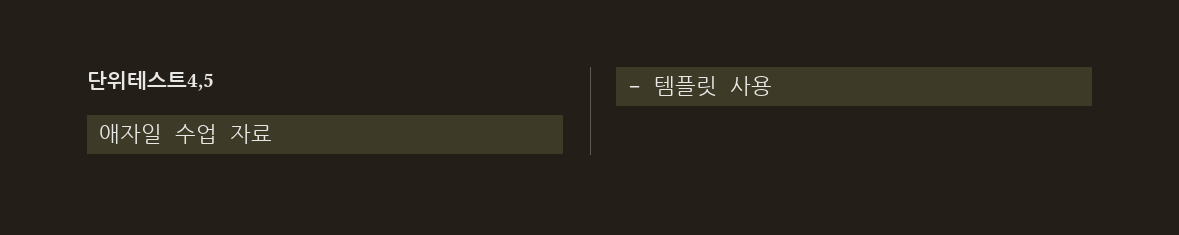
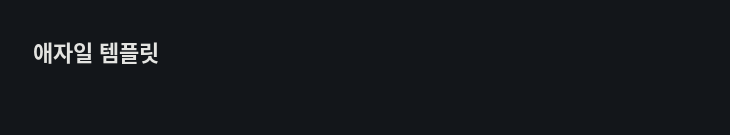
[87,71,214,91] [99,124,272,144] [628,76,772,97] 단위테스트4,5 // 애자일 수업 자료 // - 템플릿 사용 -> [33,42,159,64] 애자일 템플릿

